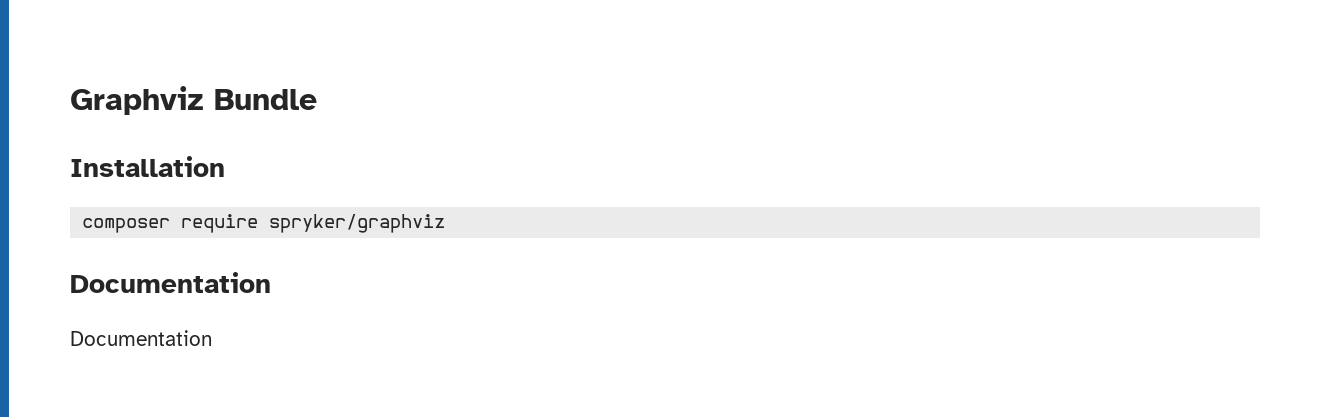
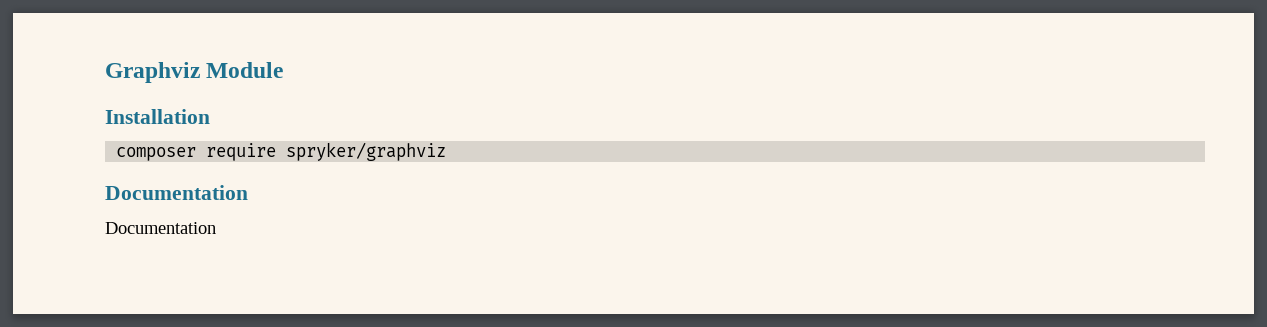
[214,89,317,110] Bundle -> [206,62,284,78] Module

